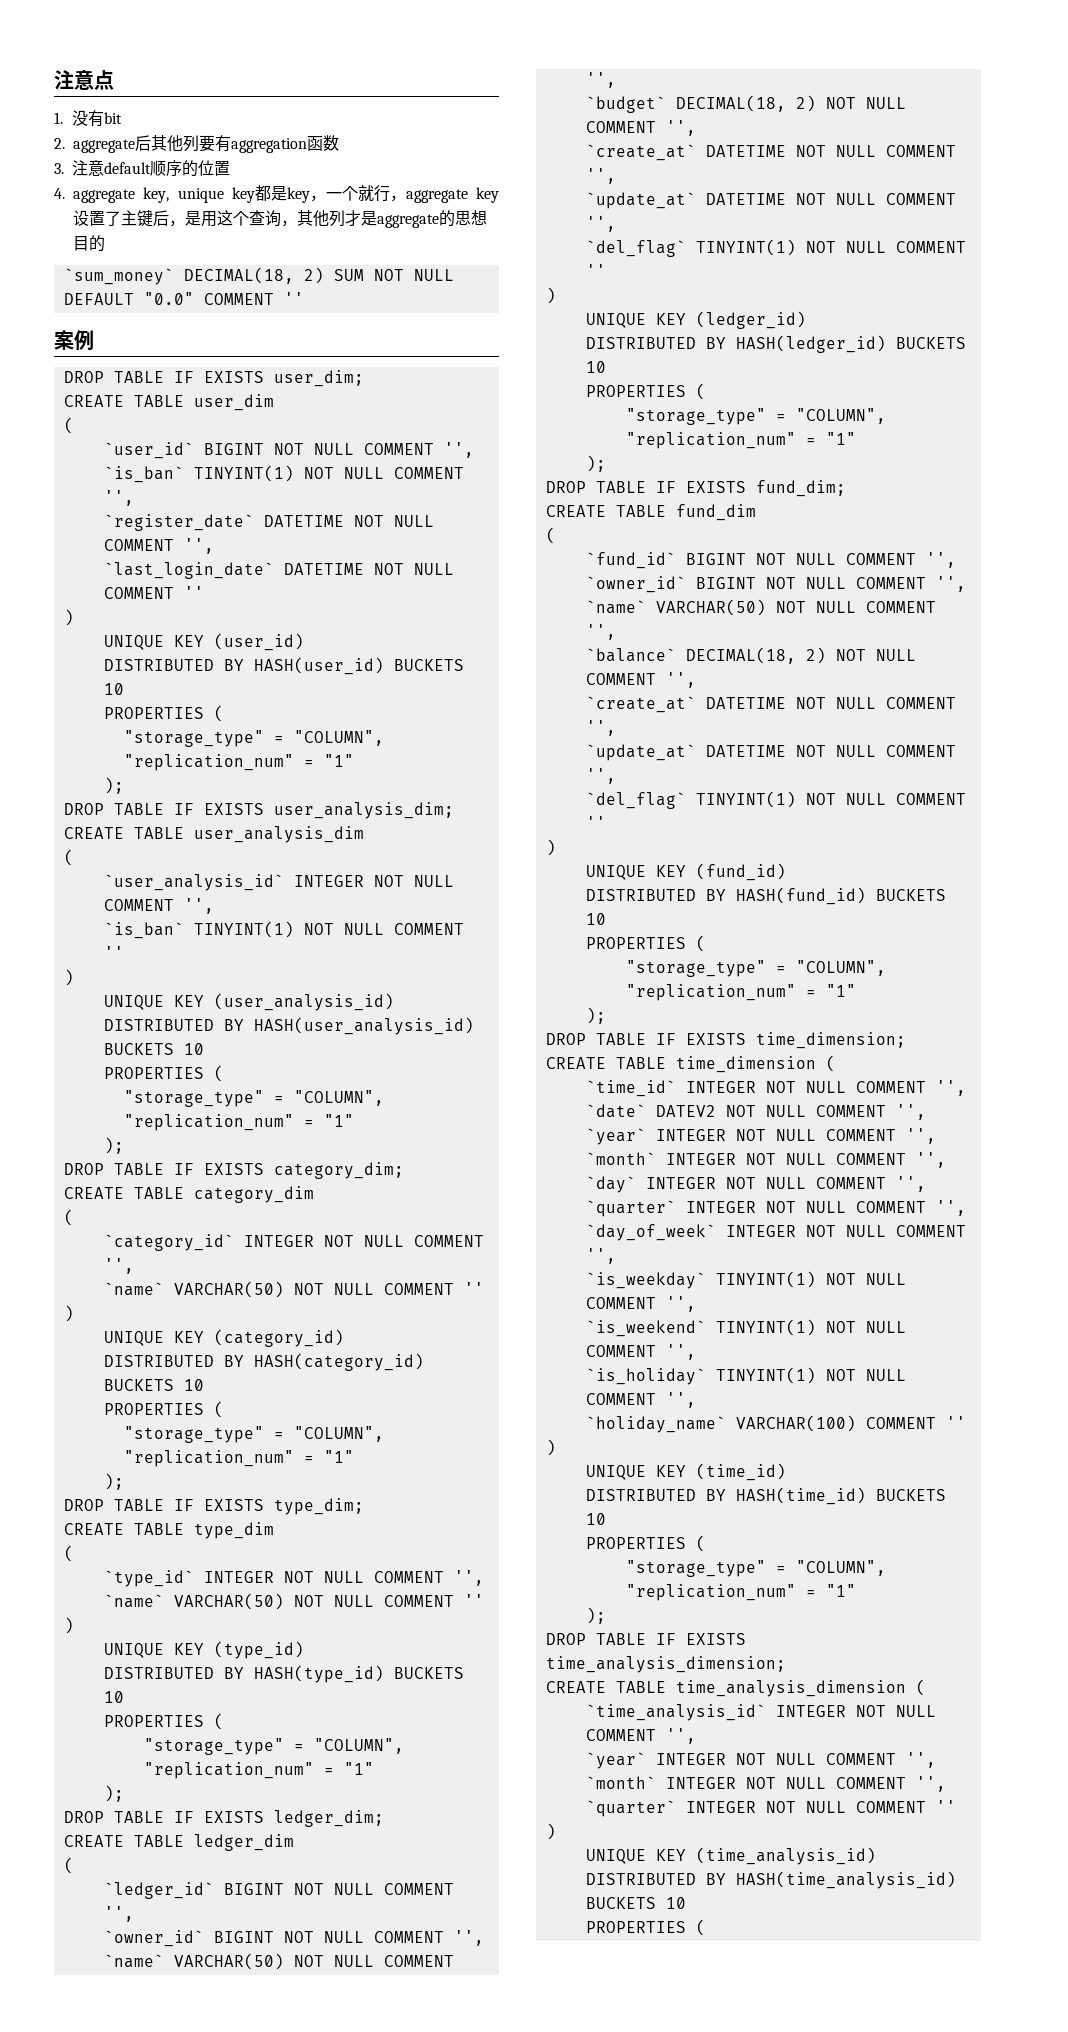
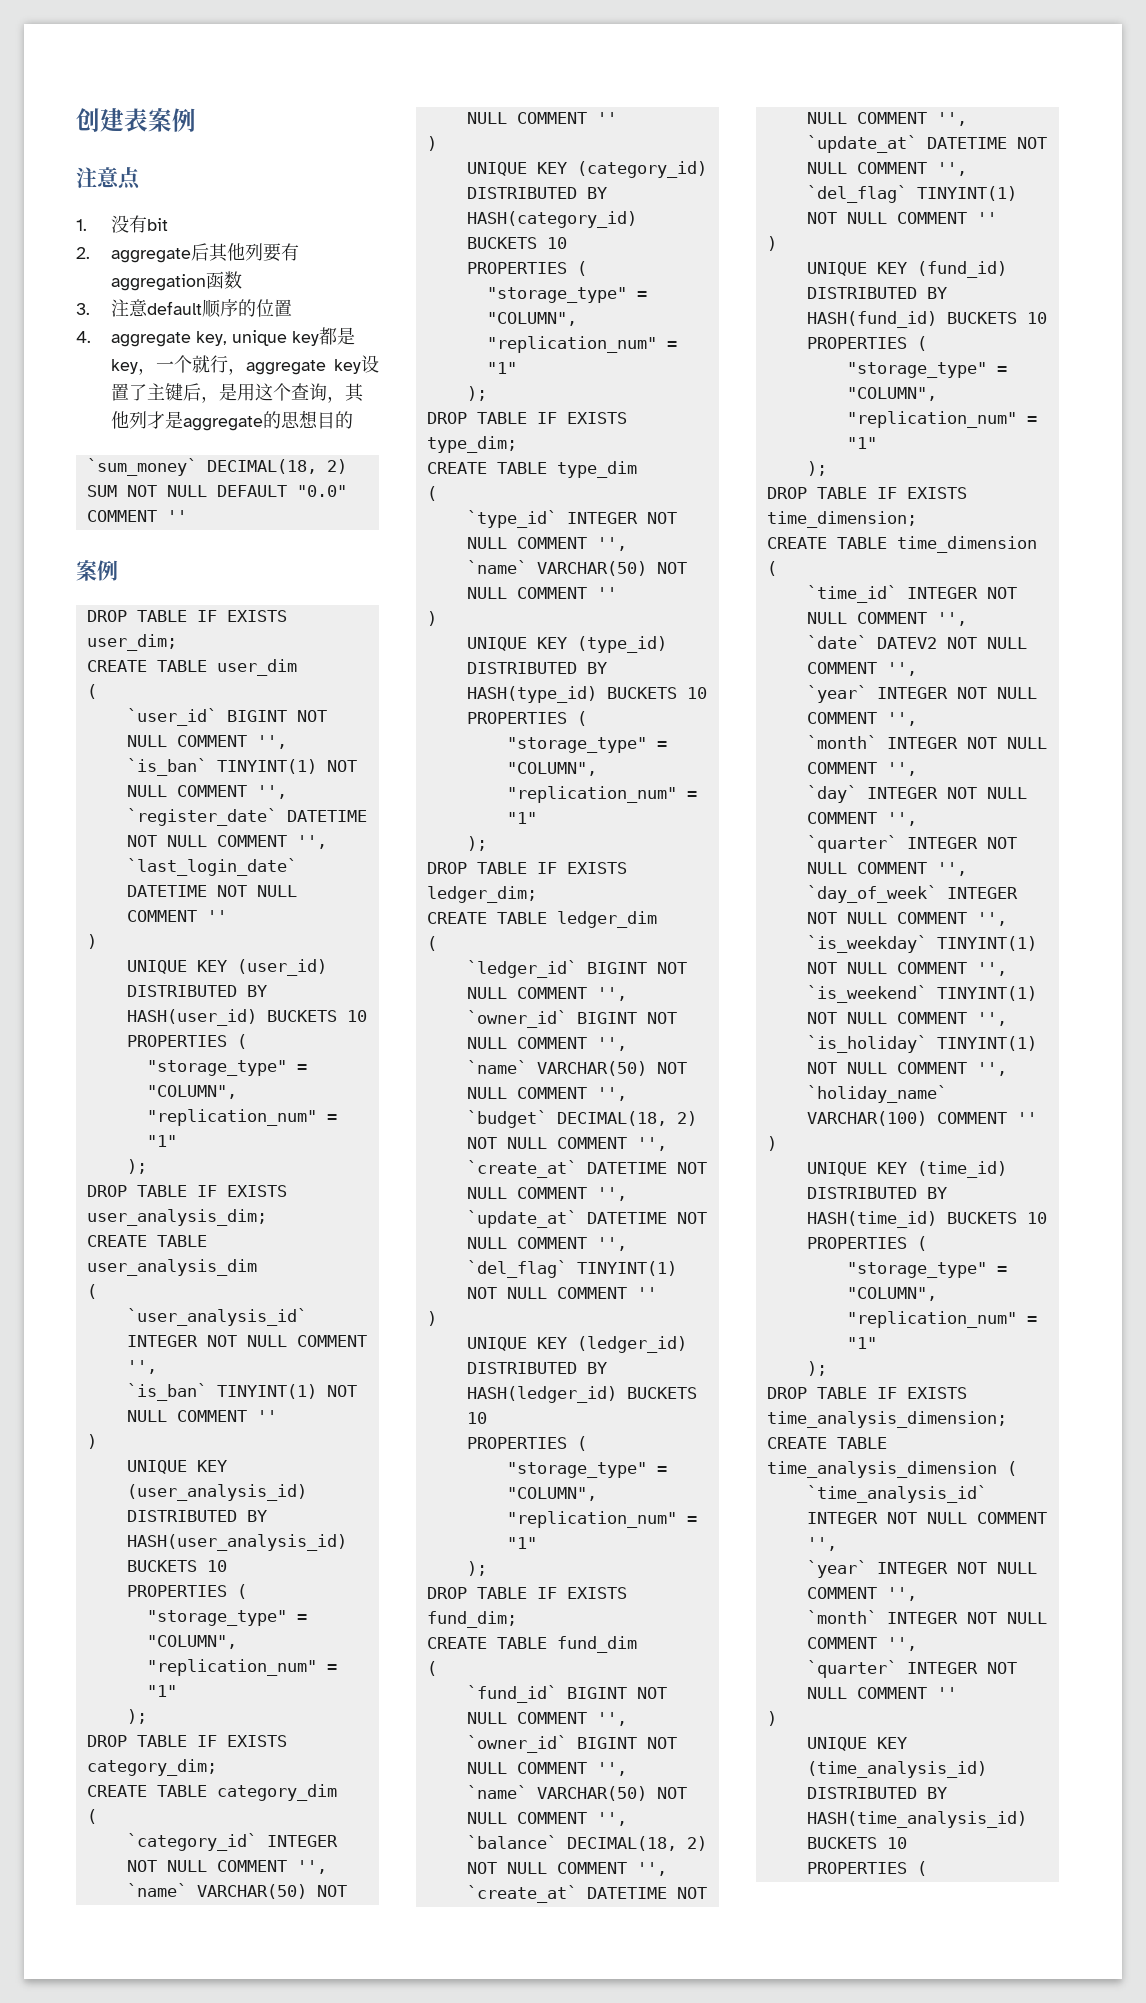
(54, 80) none -> [76,108,196,132] 创建表案例 //

